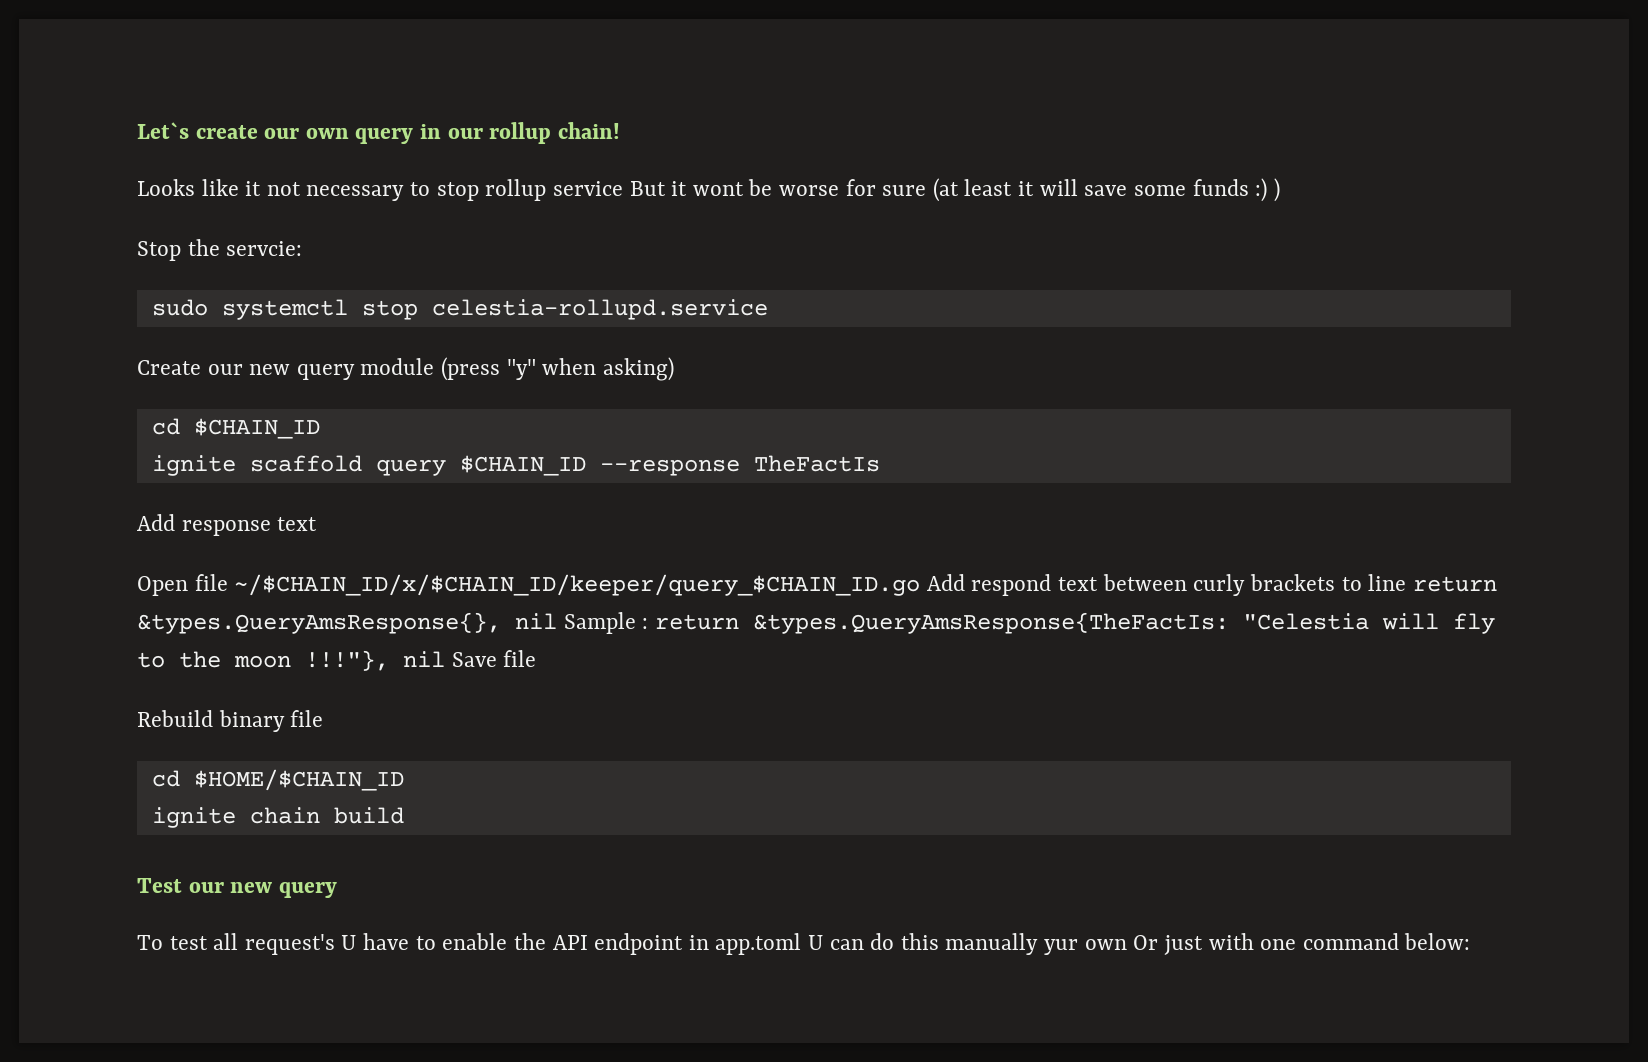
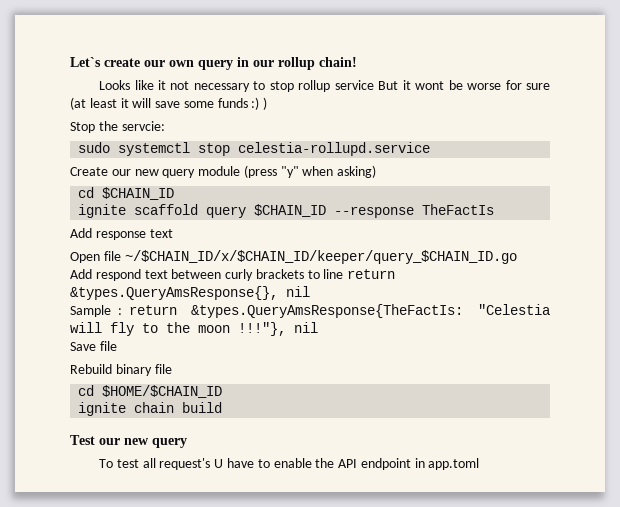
(921, 585) none -> (517, 257) //
(557, 621) none -> (310, 291) //
(445, 659) none -> (318, 327) //
[807,933,1471,955] U can do this manually yur own Or just with one command below: -> (480, 464) none

